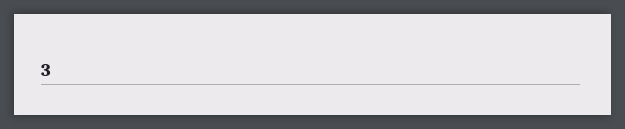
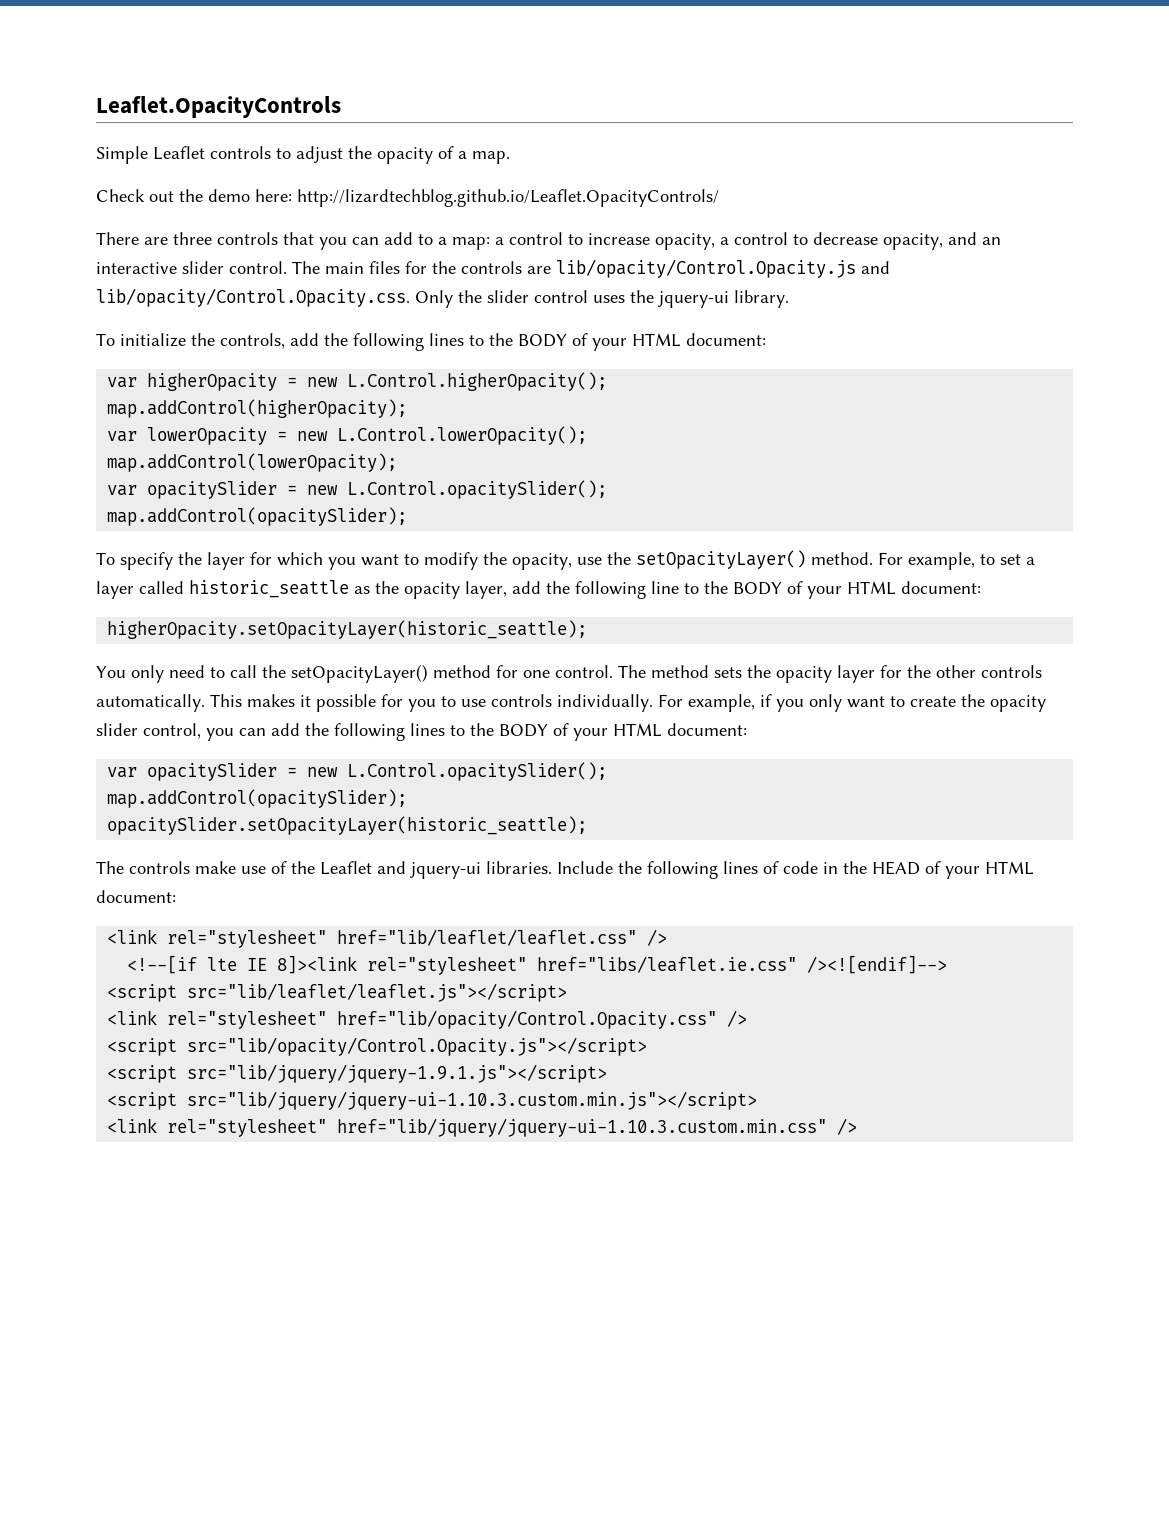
[41,64,51,76] 3 -> [96,96,341,118] [96,146,510,164] [96,189,719,207] [96,232,1001,250] [96,259,890,278] [96,288,789,308] [96,333,766,351] [107,372,608,391] [107,399,408,418] [107,426,588,445] [107,453,398,472] [107,480,608,499] [107,507,408,526] [96,550,1035,570] [96,580,981,599] [107,620,588,639] [96,664,1042,683] [96,694,1046,712] [96,723,747,741] [107,762,608,781] [107,789,408,808] [107,816,588,835] [96,861,1034,879] [96,890,176,903] [107,929,668,948] [127,955,948,975] [107,983,568,1002] [107,1010,748,1029] [107,1037,648,1056] [107,1064,608,1083] [107,1091,758,1110] [107,1118,858,1137] Leaflet.OpacityControls // Simple Leaflet controls to adjust the opacity of a map. // Check out the demo here: http://lizardtechblog.github.io/Leaflet.OpacityControls/ // There are three controls that you can add to a map: a control to increase opacity, a control to decrease opacity, and an interactive slider control. The main files for the controls are lib/opacity/Control.Opacity.js and lib/opacity/Control.Opacity.css. Only the slider control uses the jquery-ui library. // To initialize the controls, add the following lines to the BODY of your HTML document: // var higherOpacity = new L.Control.higherOpacity(); // map.addControl(higherOpacity); // var lowerOpacity = new L.Control.lowerOpacity(); // map.addControl(lowerOpacity); // var opacitySlider = new L.Control.opacitySlider(); // map.addControl(opacitySlider); // To specify the layer for which you want to modify the opacity, use the setOpacityLayer() method. For example, to set a layer called historic_seattle as the opacity layer, add the following line to the BODY of your HTML document: // higherOpacity.setOpacityLayer(historic_seattle); // You only need to call the setOpacityLayer() method for one control. The method sets the opacity layer for the other controls automatically. This makes it possible for you to use controls individually. For example, if you only want to create the opacity slider control, you can add the following lines to the BODY of your HTML document: // var opacitySlider = new L.Control.opacitySlider(); // map.addControl(opacitySlider); // opacitySlider.setOpacityLayer(historic_seattle); // The controls make use of the Leaflet and jquery-ui libraries. Include the following lines of code in the HEAD of your HTML document: // <link rel="stylesheet" href="lib/leaflet/leaflet.css" /> // <!--[if lte IE 8]><link rel="stylesheet" href="libs/leaflet.ie.css" /><![endif]--> // <script src="lib/leaflet/leaflet.js"></script> // <link rel="stylesheet" href="lib/opacity/Control.Opacity.css" /> // <script src="lib/opacity/Control.Opacity.js"></script> // <script src="lib/jquery/jquery-1.9.1.js"></script> // <script src="lib/jquery/jquery-ui-1.10.3.custom.min.js"></script> // <link rel="stylesheet" href="lib/jquery/jquery-ui-1.10.3.custom.min.css" />

